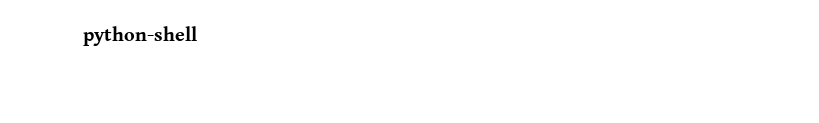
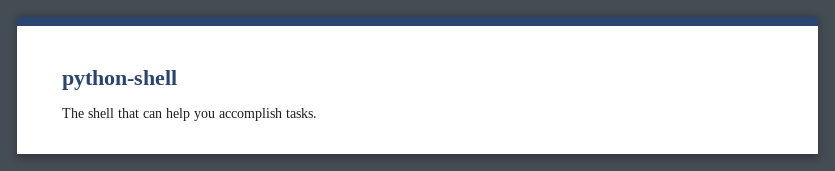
(197, 36) none -> [62,108,317,121] // The shell that can help you accomplish tasks.

